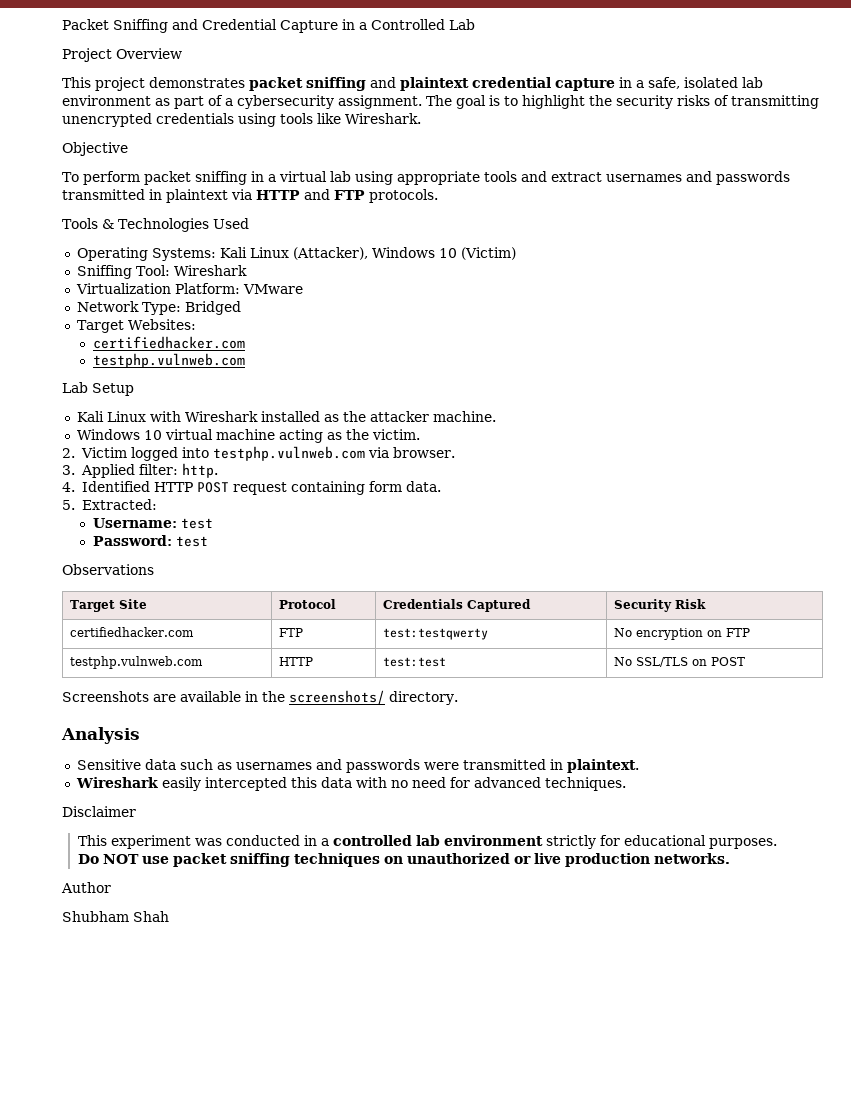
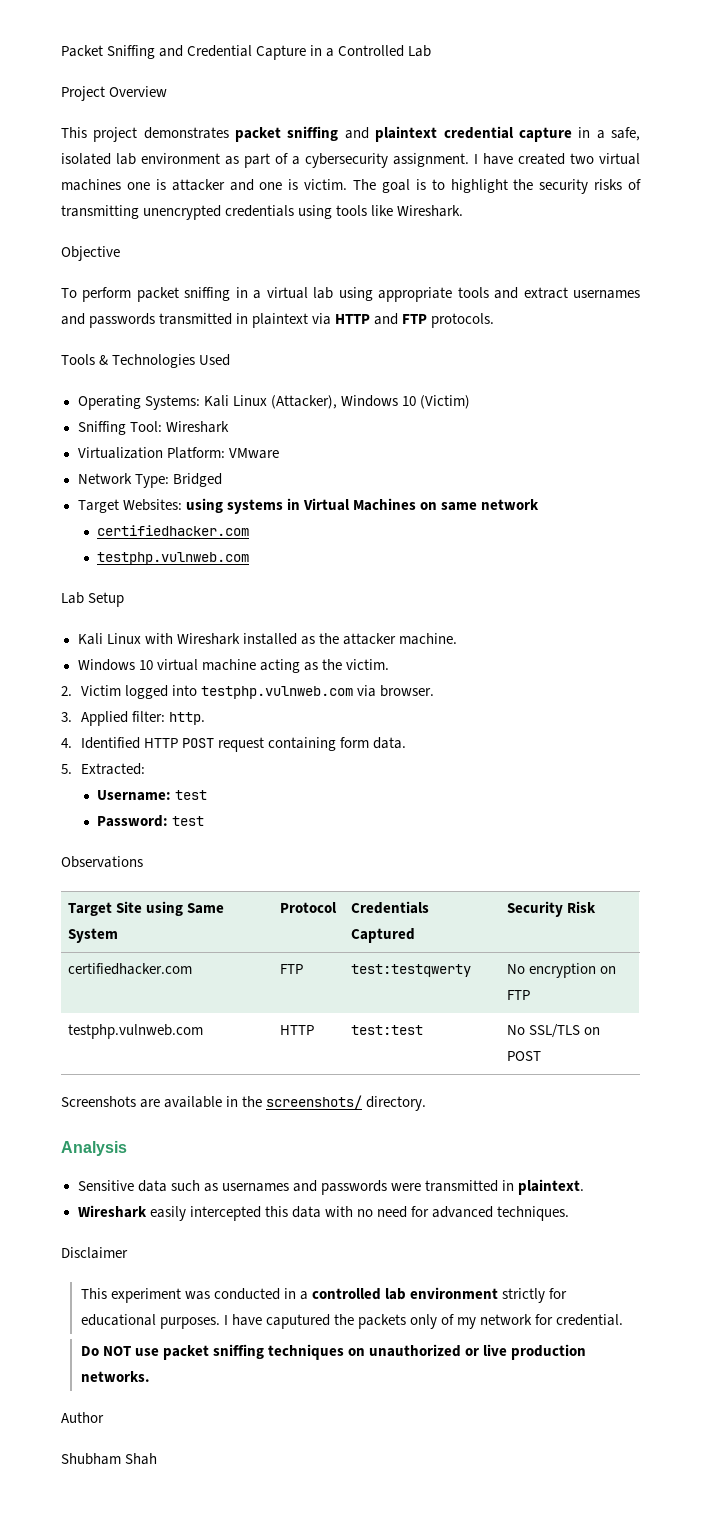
(422, 102) none -> [474,153,640,165] [61,179,348,191] I have created two virtual machines one is attacker and one is victim.
(196, 324) none -> [185,498,539,514] using systems in Virtual Machines on same network
(148, 604) none -> [146,901,225,916] [68,928,119,943] using Same System
(777, 843) none -> [223,1314,624,1329] I have caputured the packets only of my network for credential.

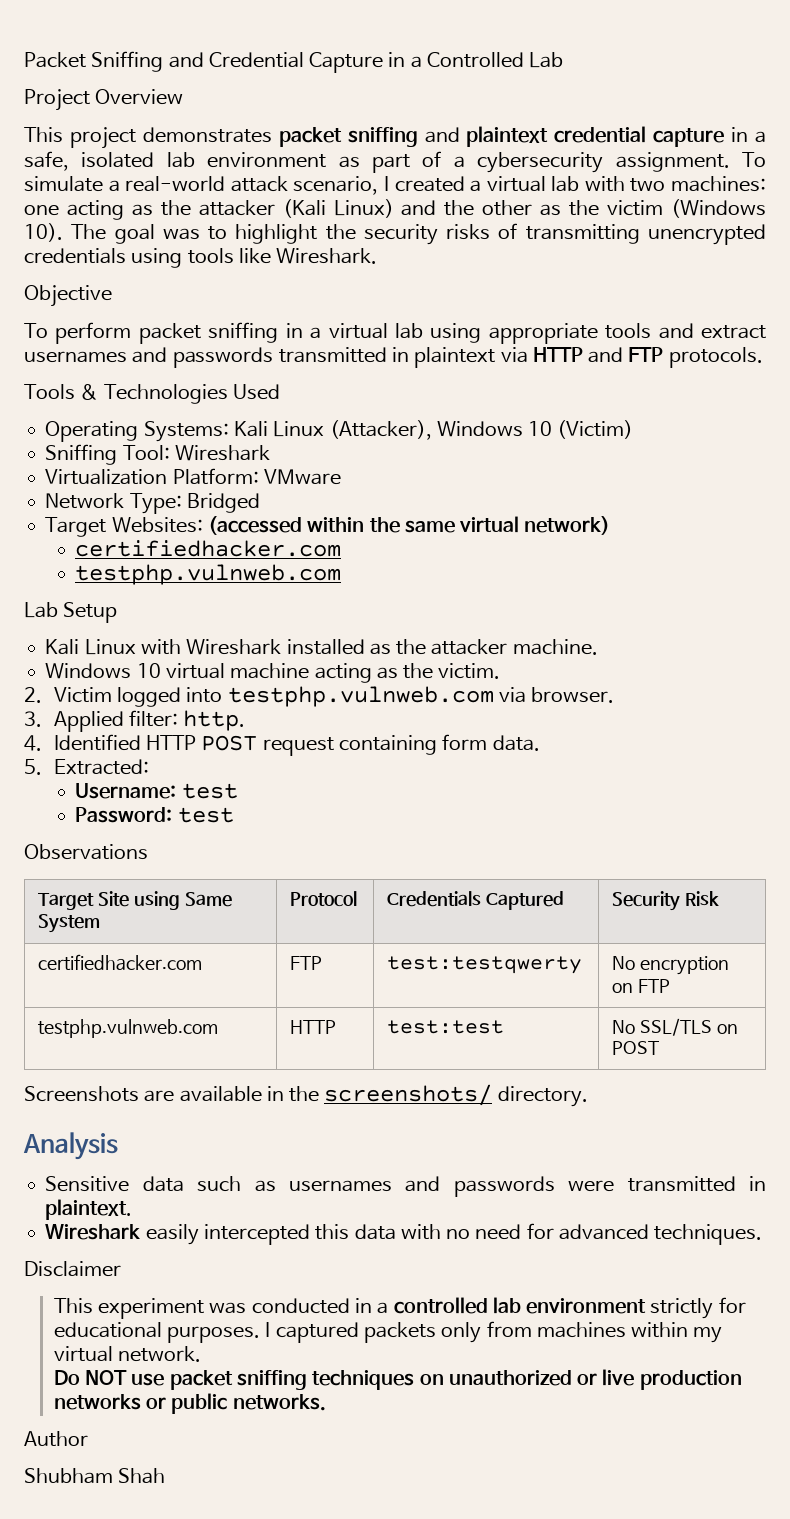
[474,153,640,165] [61,179,348,191] I have created two virtual machines one is attacker and one is victim. -> [742,152,767,167] [24,176,766,195] [24,199,766,220] [24,223,63,242] To simulate a real-world attack scenario, I created a virtual lab with two machines: one acting as the attacker (Kali Linux) and the other as the victim (Windows 10).
[415,179,426,190] is -> [162,228,200,240] was
[185,498,539,514] using systems in Virtual Machines on same network -> [207,516,611,535] (accessed within the same virtual network)
[231,1314,624,1329] have caputured the packets only of my network for credential. -> [275,1321,723,1343] [53,1346,202,1362] captured packets only from machines within my virtual network.
(587, 1352) none -> [53,1393,228,1414] networks or public

